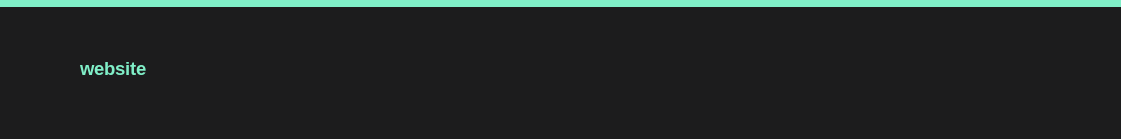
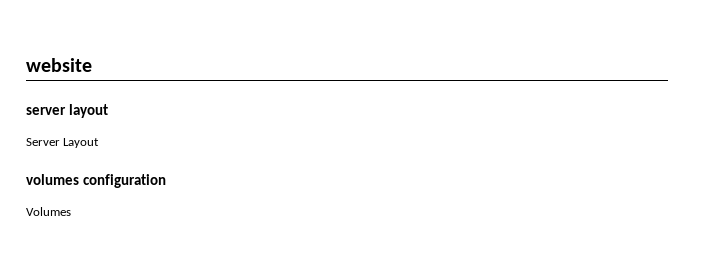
(146, 68) none -> [26,104,108,118] [26,138,100,148] [26,174,166,188] [26,207,71,216] // server layout // Server Layout // volumes configuration // Volumes

